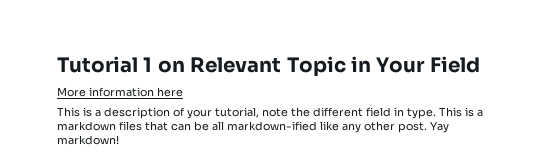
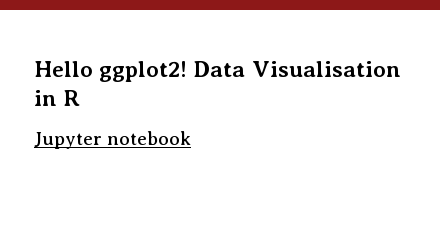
[57,56,480,77] [57,87,183,97] [57,107,483,119] [57,121,449,133] [57,135,119,145] Tutorial 1 on Relevant Topic in Your Field // More information here // This is a description of your tutorial, note the different field in type. This is a markdown files that can be all markdown-ified like any other post. Yay markdown! -> [34,61,401,82] [34,90,81,106] [34,131,192,149] Hello ggplot2! Data Visualisation in R // Jupyter notebook

